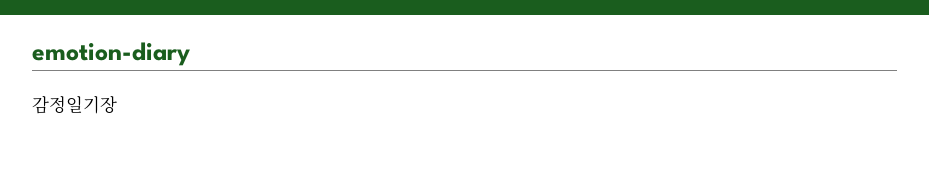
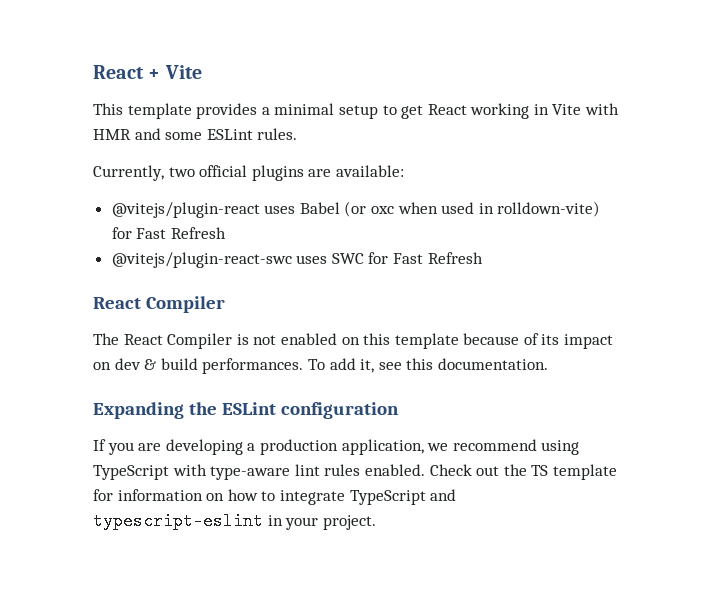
[32,42,190,66] [32,96,117,114] emotion-diary // 감정일기장 -> [93,65,202,79] [93,103,620,119] [93,128,298,140] [93,165,404,181] [111,201,601,218] [111,227,226,239] [111,252,483,268] [93,296,225,313] [93,333,614,349] [93,358,548,374] [93,402,399,419] [93,439,580,455] [93,464,617,480] [93,489,457,505] [93,512,376,530] React + Vite // This template provides a minimal setup to get React working in Vite with HMR and some ESLint rules. // Currently, two official plugins are available: // @vitejs/plugin-react uses Babel (or oxc when used in rolldown-vite) for Fast Refresh // @vitejs/plugin-react-swc uses SWC for Fast Refresh // React Compiler // The React Compiler is not enabled on this template because of its impact on dev & build performances. To add it, see this documentation. // Expanding the ESLint configuration // If you are developing a production application, we recommend using TypeScript with type-aware lint rules enabled. Check out the TS template for information on how to integrate TypeScript and typescript-eslint in your project.

